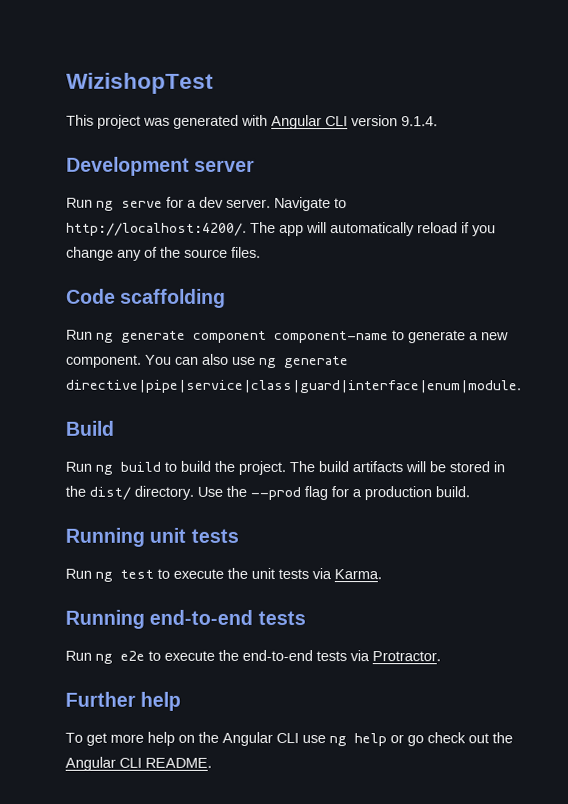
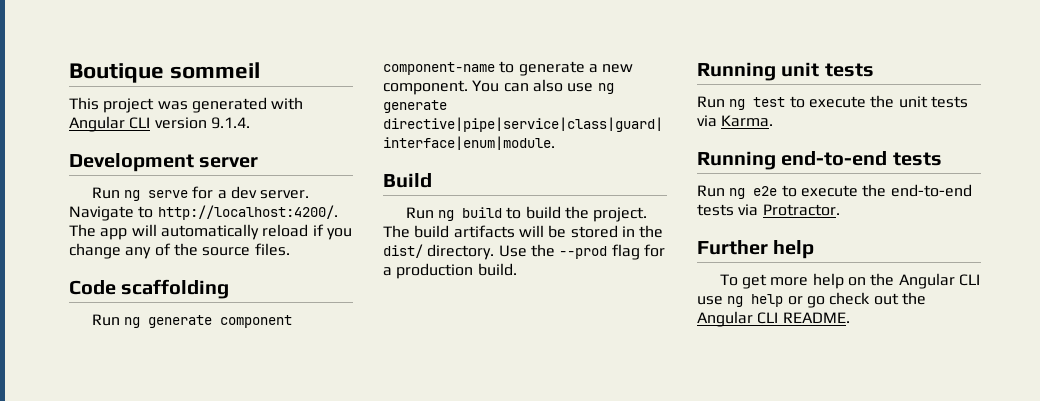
[66,72,214,94] WizishopTest -> [69,62,261,83] Boutique sommeil

